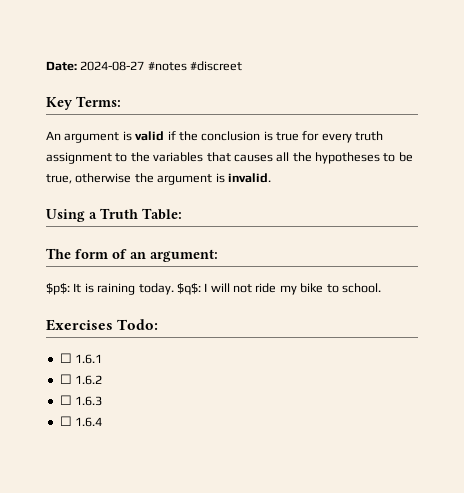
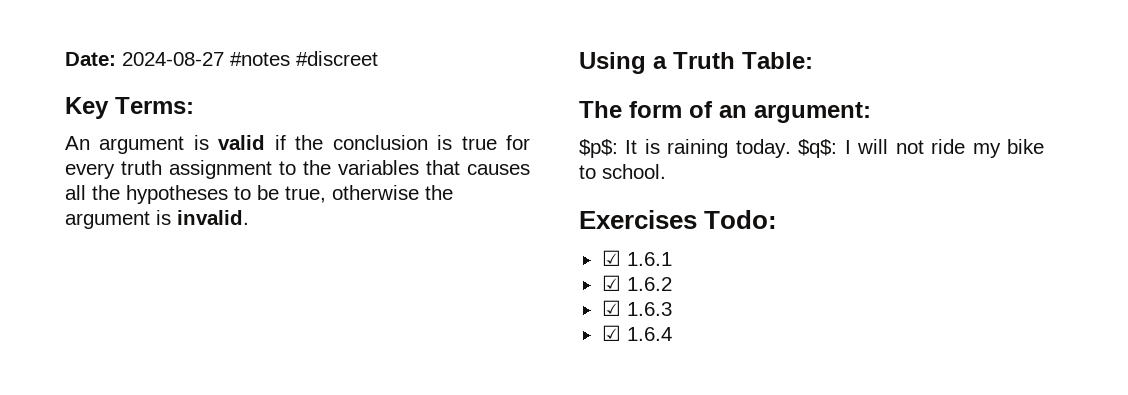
[59,353,72,363] ☐ -> [601,250,621,266] ☑
[59,374,72,384] ☐ -> [601,275,621,291] ☑
[59,395,72,405] ☐ -> [601,300,621,316] ☑
[59,416,72,426] ☐ -> [601,325,621,341] ☑

